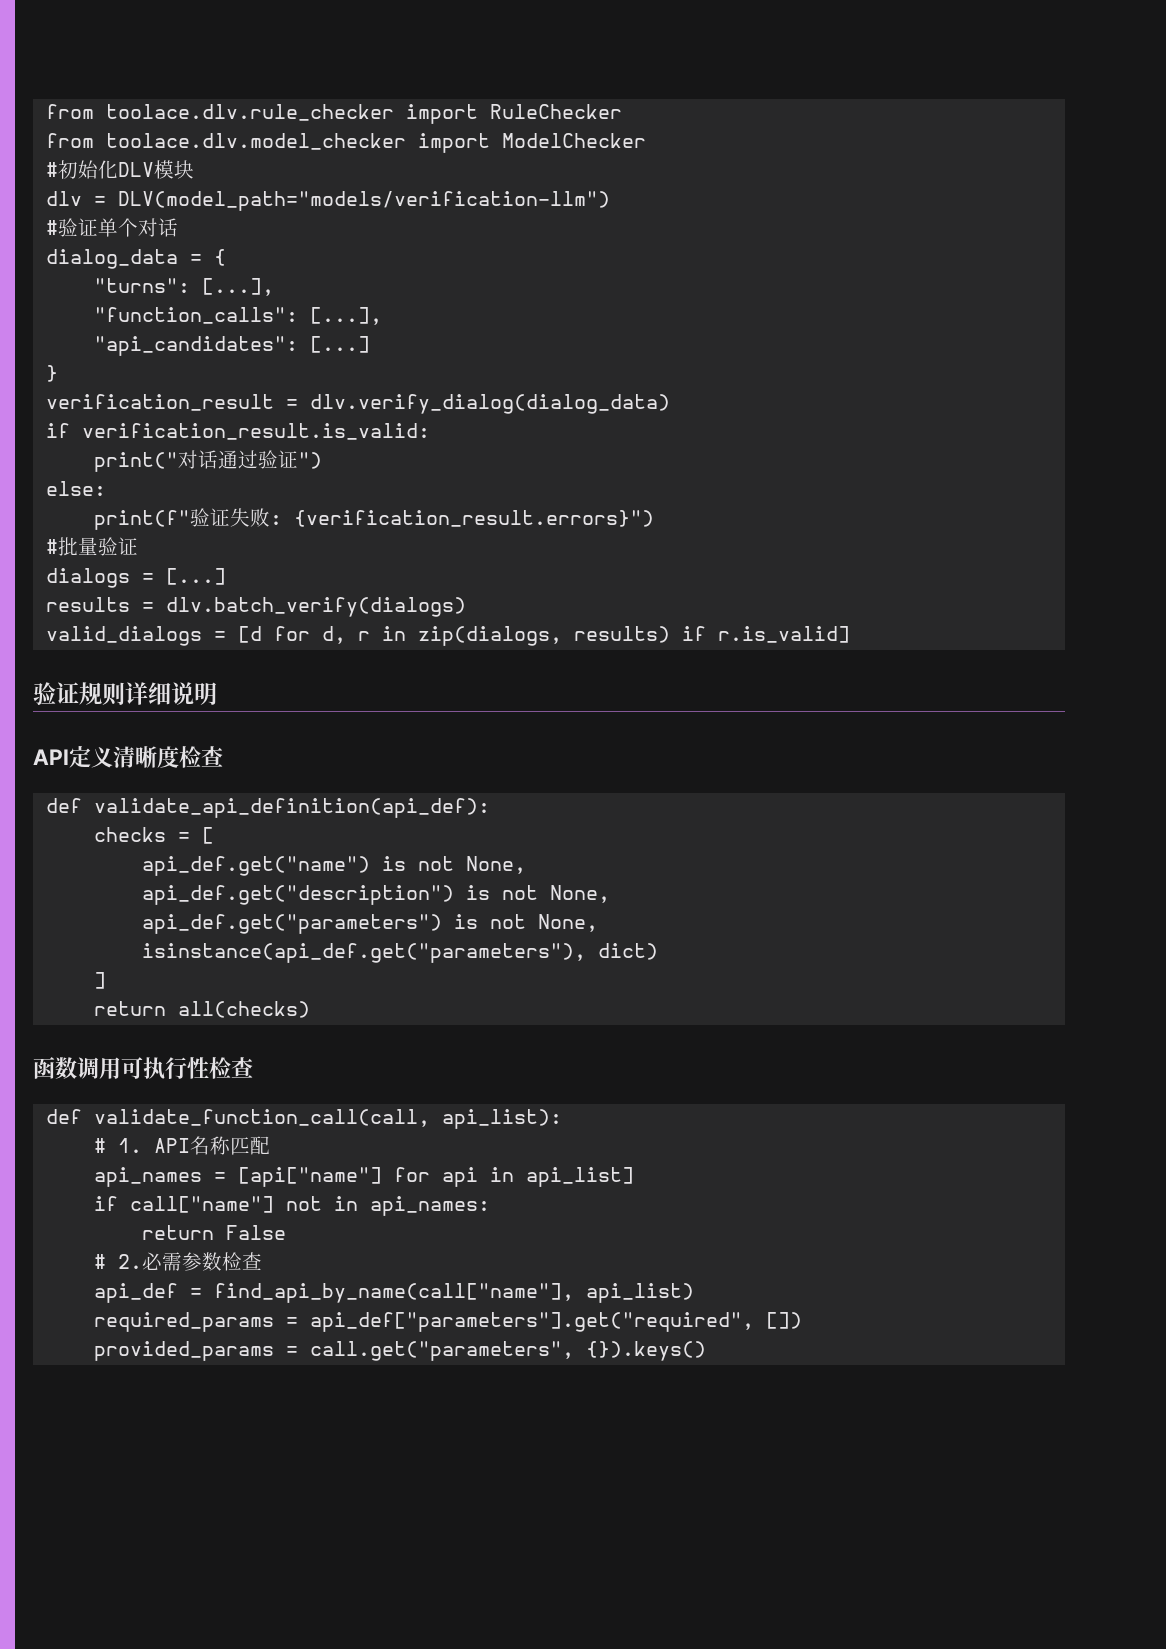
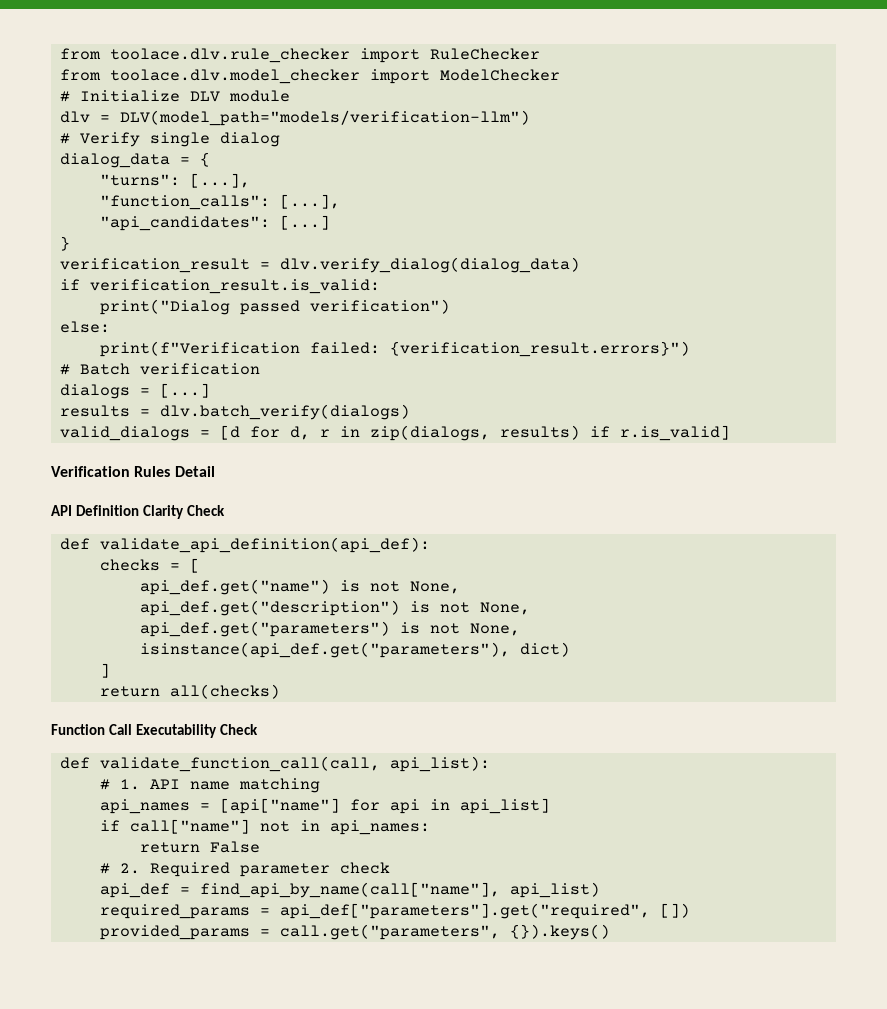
[57,160,194,179] 初始化DLV模块 -> [79,90,290,102] Initialize DLV module
[57,218,178,237] 验证单个对话 -> [79,132,280,147] Verify single dialog
[93,450,322,472] [45,481,106,496] [93,508,282,530] print("对话通过验证") // else: // print(f"验证失败: -> [99,299,450,315] [59,321,110,333] [99,341,380,357] print("Dialog passed verification") // else: // print(f"Verification failed:
[57,537,138,556] 批量验证 -> [79,363,260,375] Batch verification
[33,682,217,706] [33,746,223,768] 验证规则详细说明 // API定义清晰度检查 -> [51,466,215,477] [51,505,226,519] Verification Rules Detail // API Definition Clarity Check
[33,1057,253,1079] 函数调用可执行性检查 -> [51,724,259,738] Function Call Executability Check
[189,1136,270,1155] 名称匹配 -> [189,778,320,793] name matching
[141,1252,262,1271] 必需参数检查 -> [149,862,390,877] Required parameter check

